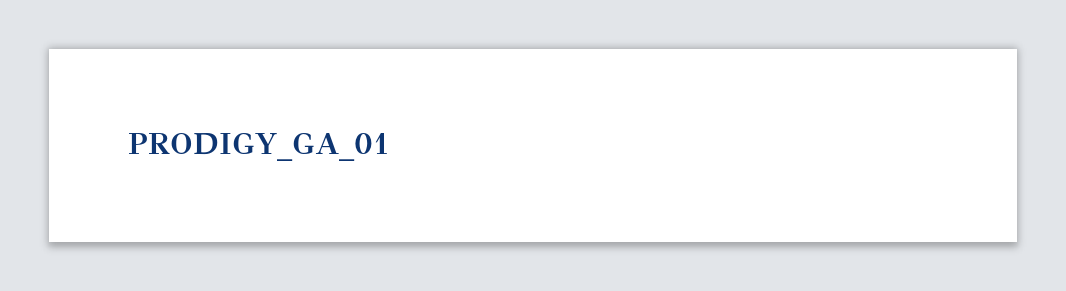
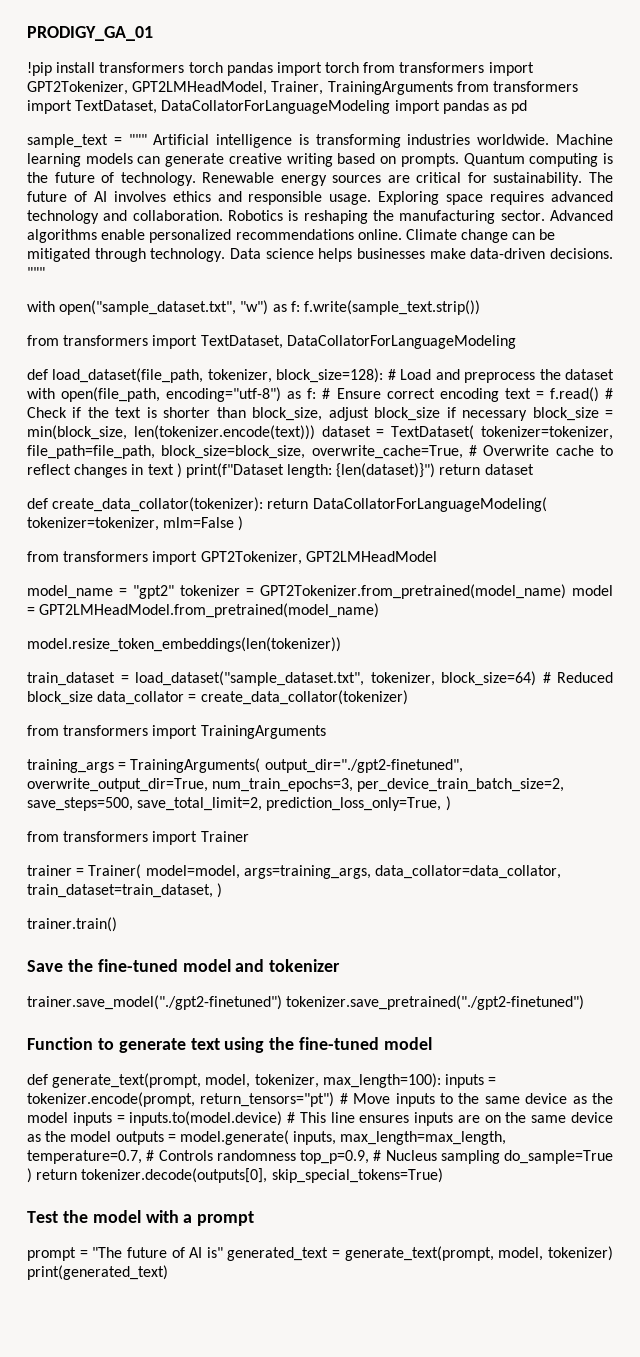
(389, 146) none -> [27,62,534,76] [27,81,578,95] [27,100,528,114] [27,134,613,148] [27,153,614,167] [27,172,613,186] [27,191,613,205] [27,210,613,224] [27,229,556,243] [27,248,614,262] [27,267,45,278] [27,300,480,315] [27,335,516,349] [27,368,615,383] [27,387,613,402] [27,407,613,421] [27,425,613,440] [27,445,613,459] [27,463,534,478] [27,497,547,512] [27,516,244,531] [27,551,437,565] [27,584,613,599] [27,603,380,618] [27,637,341,652] [27,671,613,686] [27,690,408,705] [27,725,326,739] [27,758,463,773] [27,778,565,792] [27,796,451,811] [27,831,249,845] [27,864,561,879] [27,883,223,898] [27,917,117,932] [27,959,341,972] [27,995,585,1010] [27,1037,433,1053] [27,1073,497,1088] [27,1092,613,1107] [27,1111,613,1126] [27,1130,507,1145] [27,1150,613,1164] [27,1168,443,1183] [27,1210,255,1226] [27,1246,613,1261] [27,1265,168,1280] // !pip install transformers torch pandas import torch from transformers import GPT2Tokenizer, GPT2LMHeadModel, Trainer, TrainingArguments from transformers import TextDataset, DataCollatorForLanguageModeling import pandas as pd // sample_text = """ Artificial intelligence is transforming industries worldwide. Machine learning models can generate creative writing based on prompts. Quantum computing is the future of technology. Renewable energy sources are critical for sustainability. The future of AI involves ethics and responsible usage. Exploring space requires advanced technology and collaboration. Robotics is reshaping the manufacturing sector. Advanced algorithms enable personalized recommendations online. Climate change can be mitigated through technology. Data science helps businesses make data-driven decisions. """ // with open("sample_dataset.txt", "w") as f: f.write(sample_text.strip()) // from transformers import TextDataset, DataCollatorForLanguageModeling // def load_dataset(file_path, tokenizer, block_size=128): # Load and preprocess the dataset with open(file_path, encoding="utf-8") as f: # Ensure correct encoding text = f.read() # Check if the text is shorter than block_size, adjust block_size if necessary block_size = min(block_size, len(tokenizer.encode(text))) dataset = TextDataset( tokenizer=tokenizer, file_path=file_path, block_size=block_size, overwrite_cache=True, # Overwrite cache to reflect changes in text ) print(f"Dataset length: {len(dataset)}") return dataset // def create_data_collator(tokenizer): return DataCollatorForLanguageModeling( tokenizer=tokenizer, mlm=False ) // from transformers import GPT2Tokenizer, GPT2LMHeadModel // model_name = "gpt2" tokenizer = GPT2Tokenizer.from_pretrained(model_name) model = GPT2LMHeadModel.from_pretrained(model_name) // model.resize_token_embeddings(len(tokenizer)) // train_dataset = load_dataset("sample_dataset.txt", tokenizer, block_size=64) # Reduced block_size data_collator = create_data_collator(tokenizer) // from transformers import TrainingArguments // training_args = TrainingArguments( output_dir="./gpt2-finetuned", overwrite_output_dir=True, num_train_epochs=3, per_device_train_batch_size=2, save_steps=500, save_total_limit=2, prediction_loss_only=True, ) // from transformers import Trainer // trainer = Trainer( model=model, args=training_args, data_collator=data_collator, train_dataset=train_dataset, ) // trainer.train() // Save the fine-tuned model and tokenizer // trainer.save_model("./gpt2-finetuned") tokenizer.save_pretrained("./gpt2-finetuned") // Function to generate text using the fine-tuned model // def generate_text(prompt, model, tokenizer, max_length=100): inputs = tokenizer.encode(prompt, return_tensors="pt") # Move inputs to the same device as the model inputs = inputs.to(model.device) # This line ensures inputs are on the same device as the model outputs = model.generate( inputs, max_length=max_length, temperature=0.7, # Controls randomness top_p=0.9, # Nucleus sampling do_sample=True ) return tokenizer.decode(outputs[0], skip_special_tokens=True) // Test the model with a prompt // prompt = "The future of AI is" generated_text = generate_text(prompt, model, tokenizer) print(generated_text)

